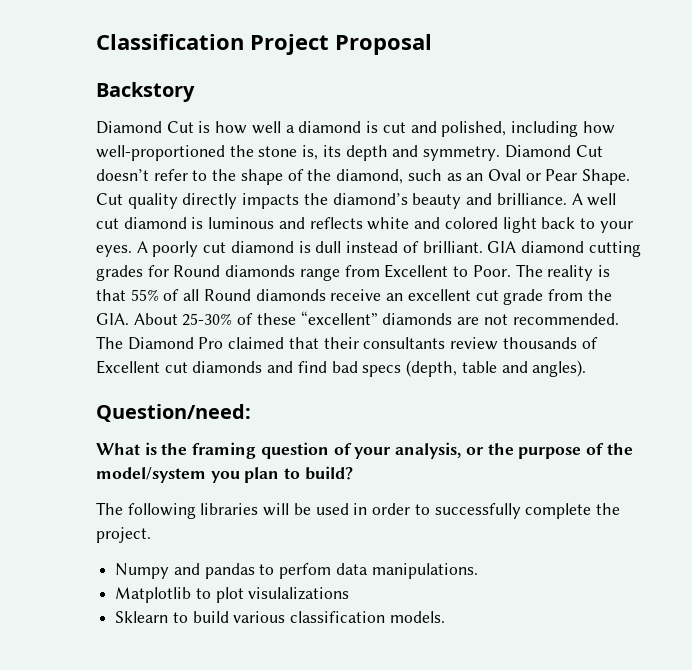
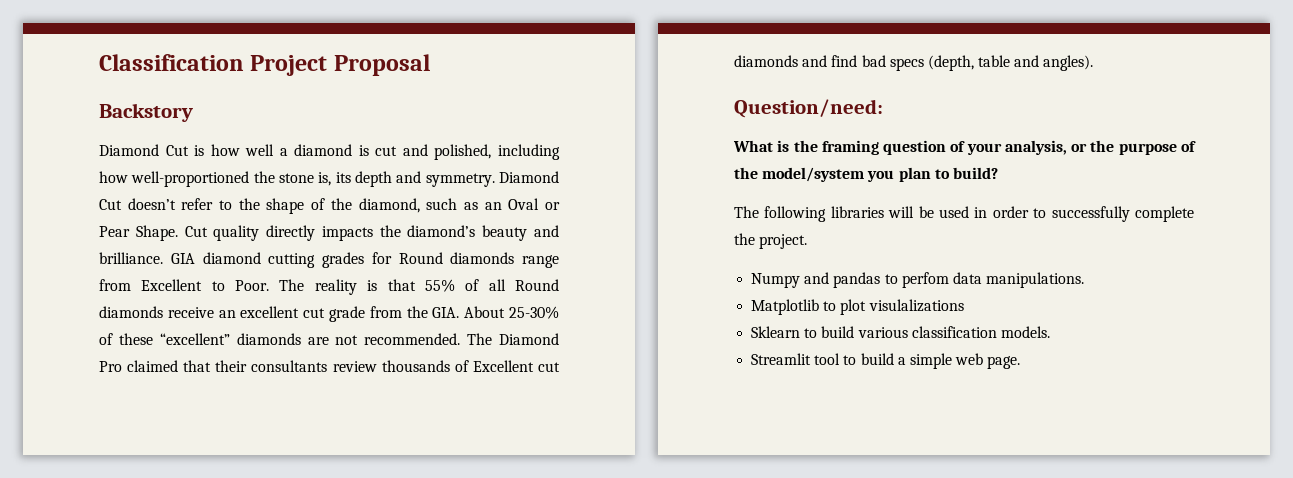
[571,193,617,206] [96,217,633,233] [96,241,483,257] A well cut diamond is luminous and reflects white and colored light back to your eyes. A poorly cut diamond is dull instead of brilliant. -> (163, 258) none
(445, 617) none -> [751,353,1021,369] // Streamlit tool to build a simple web page.

